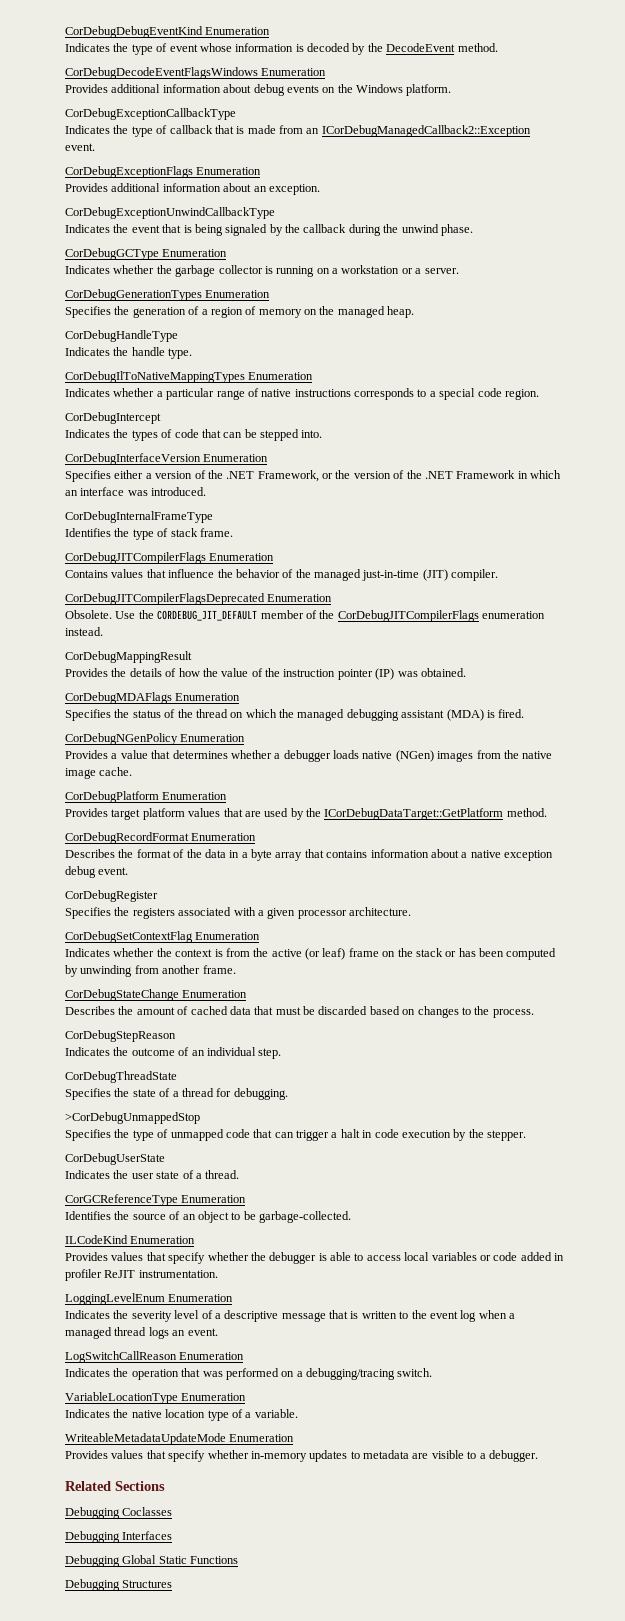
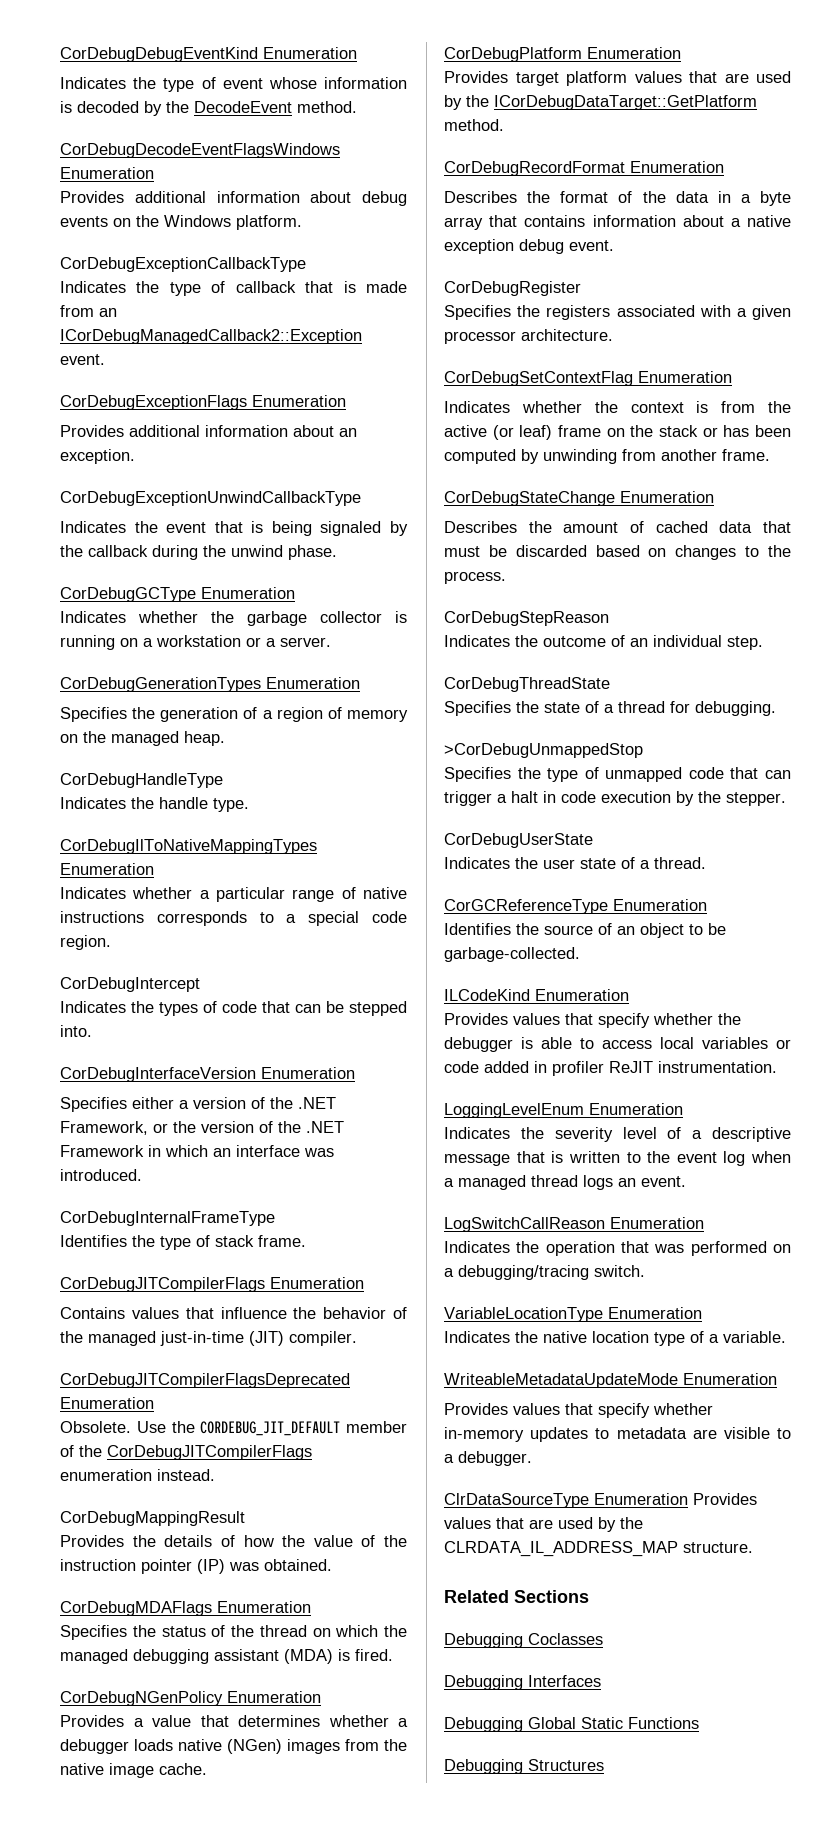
(538, 1456) none -> [444,1493,757,1508] [444,1517,643,1532] [444,1541,753,1557] // ClrDataSourceType Enumeration Provides values that are used by the CLRDATA_IL_ADDRESS_MAP structure.

